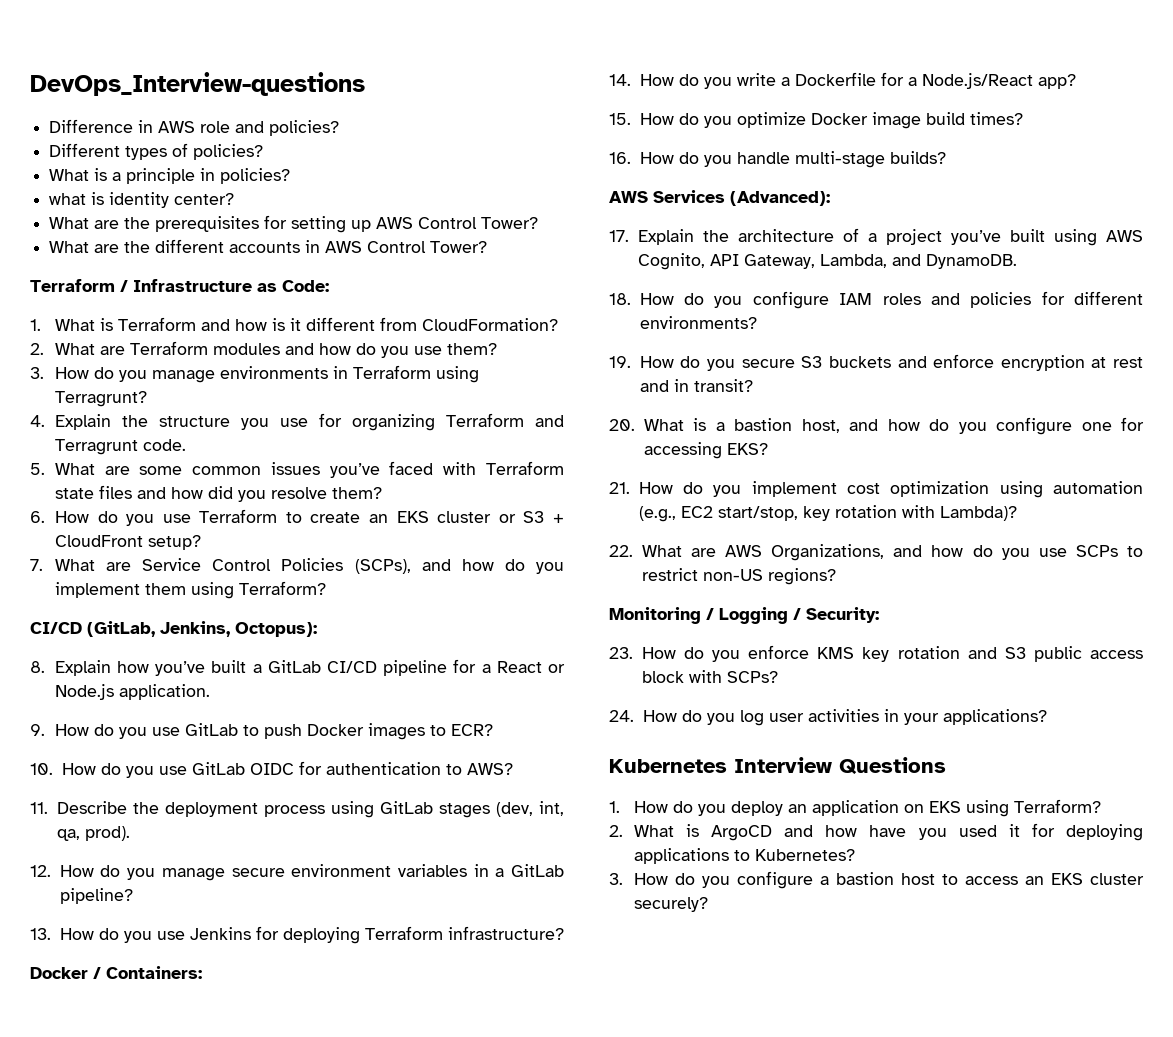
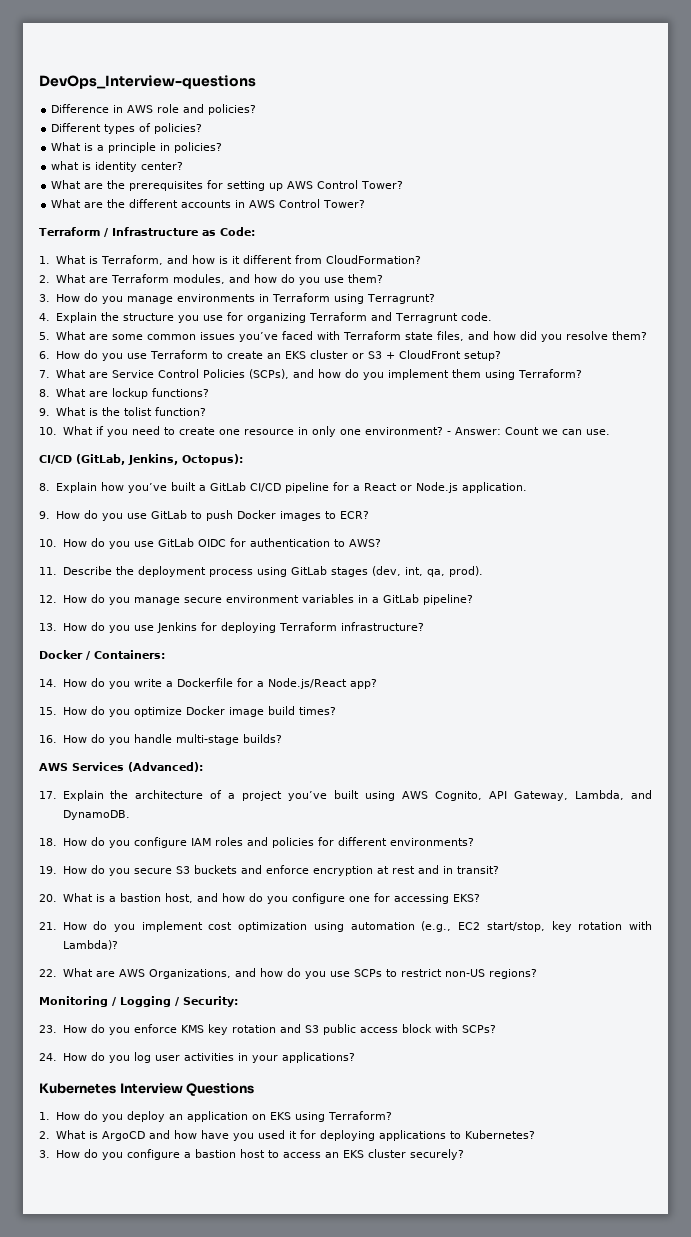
[117,317,196,331] Terraform -> [100,255,164,265] Terraform,
[212,343,280,355] modules -> [173,274,226,284] modules,
[98,485,132,499] files -> [437,331,465,341] files,
(326, 588) none -> [39,388,209,399] [39,407,206,416] [39,426,610,437] // 8. What are lockup functions? // 9. What is the tolist function? // 10. What if you need to create one resource in only one environment? - Answer: Count we can use.

